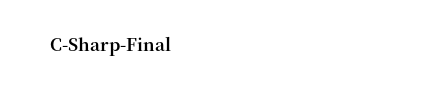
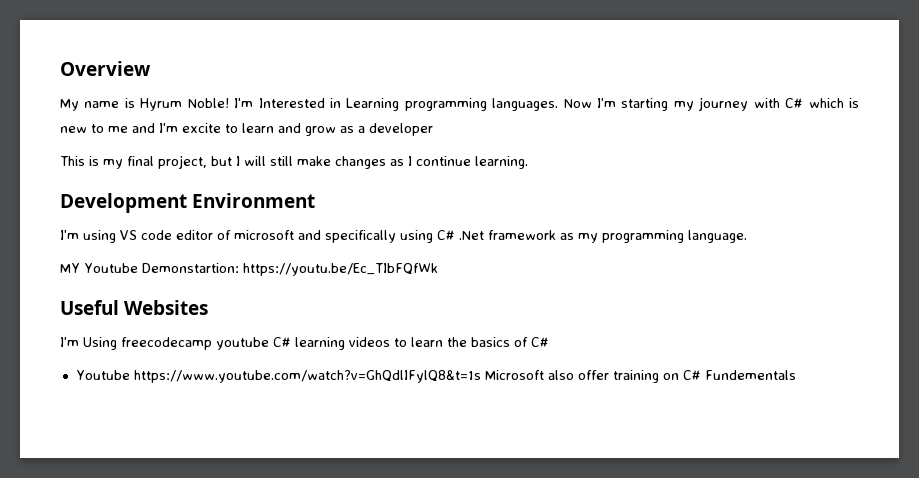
[50,36,171,56] C-Sharp-Final -> [60,61,151,76] [60,97,860,111] [60,123,433,136] [60,155,528,169] [60,193,316,213] [60,230,747,243] [60,263,438,276] [60,300,209,315] [60,337,549,350] [75,370,796,383] Overview // My name is Hyrum Noble! I'm Interested in Learning programming languages. Now I'm starting my journey with C# which is new to me and I'm excite to learn and grow as a developer // This is my final project, but I will still make changes as I continue learning. // Development Environment // I'm using VS code editor of microsoft and specifically using C# .Net framework as my programming language. // MY Youtube Demonstartion: https://youtu.be/Ec_TIbFQfWk // Useful Websites // I'm Using freecodecamp youtube C# learning videos to learn the basics of C# // Youtube https://www.youtube.com/watch?v=GhQdlIFylQ8&t=1s Microsoft also offer training on C# Fundementals

